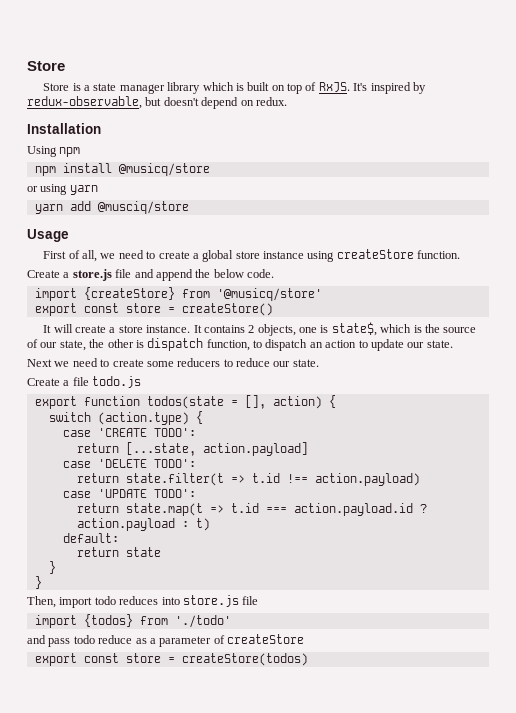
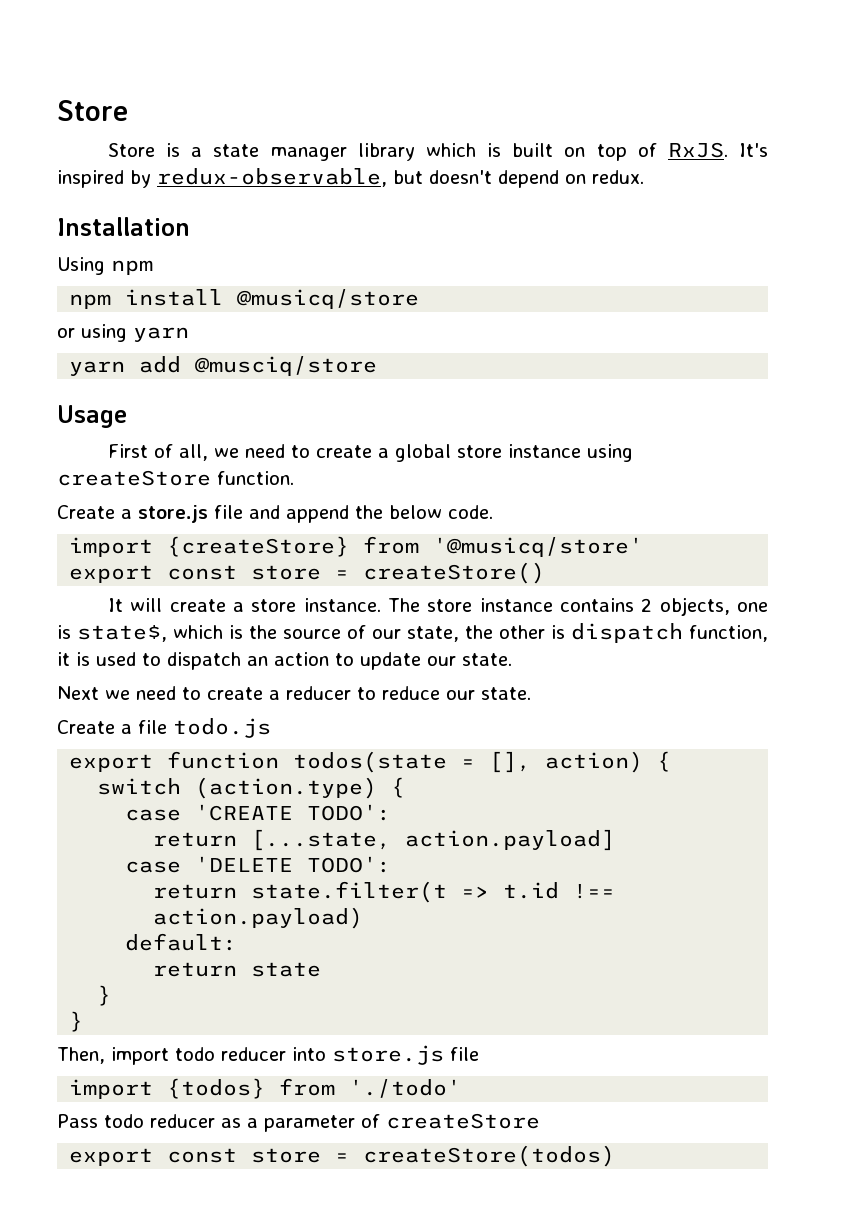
[193,325,202,333] It -> [387,598,553,612] The store instance
(250, 345) none -> [57,652,136,666] it is used
[146,358,221,367] some reducers -> [269,686,351,700] a reducer
[62,489,196,498] [76,503,427,516] [76,518,210,531] // case 'UPDATE TODO': // return state.map(t => t.id === action.payload.id ? action.payload : t) -> (364, 918) none
[119,596,159,605] reduces -> [221,1047,286,1061] reducer
[27,635,133,647] and pass todo reduce -> [57,1114,215,1128] Pass todo reducer

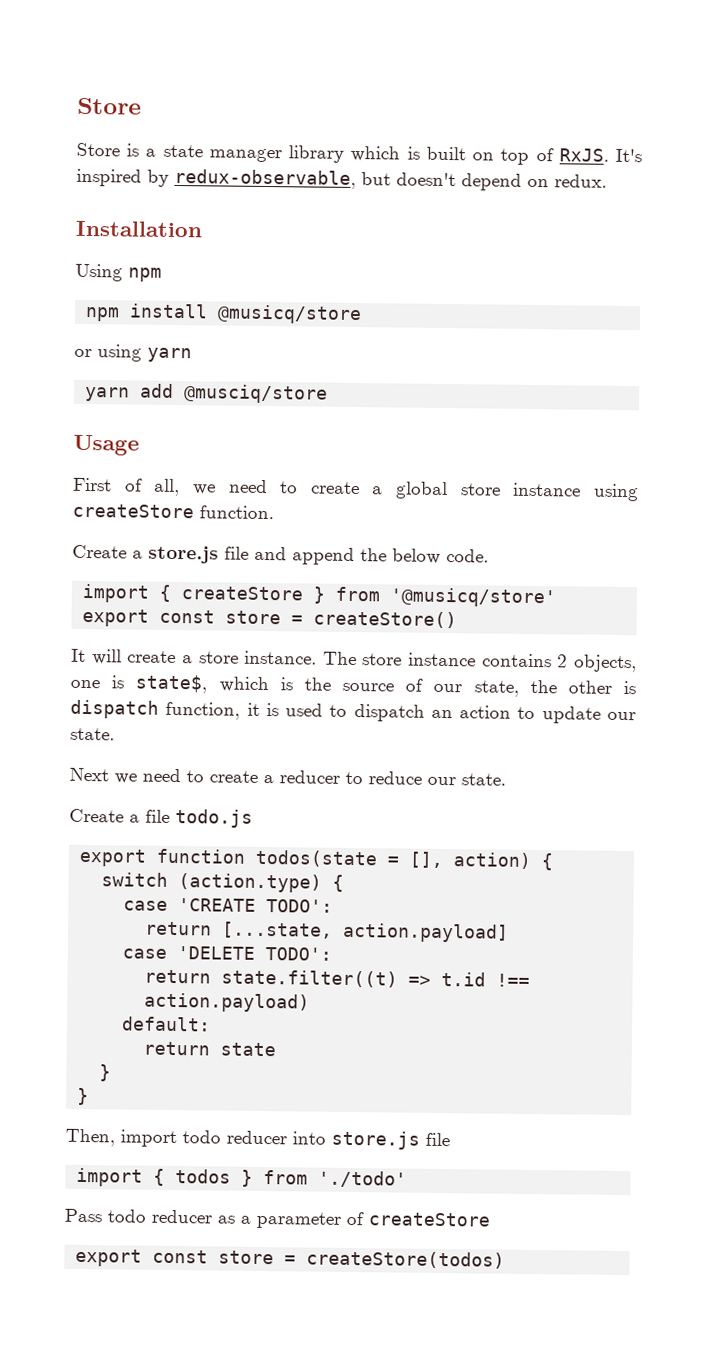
[167,536,350,557] {createStore} -> [159,584,326,604] { createStore }
[251,881,448,903] state.filter(t -> [221,969,399,988] state.filter((t)
[167,1078,266,1099] {todos} -> [153,1168,254,1187] { todos }

